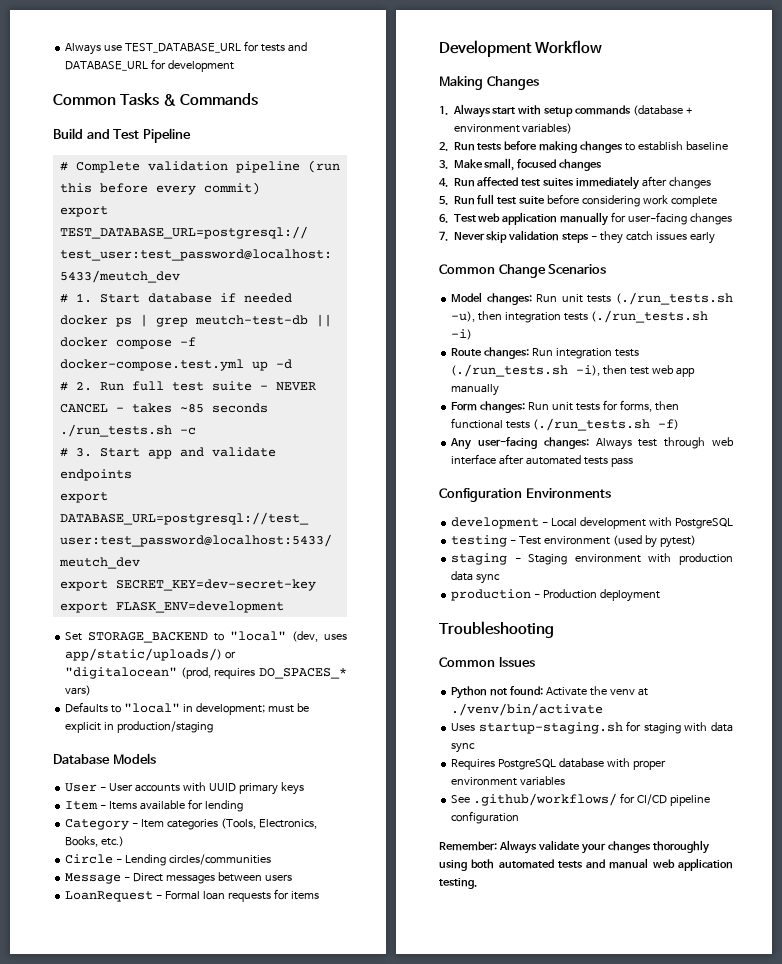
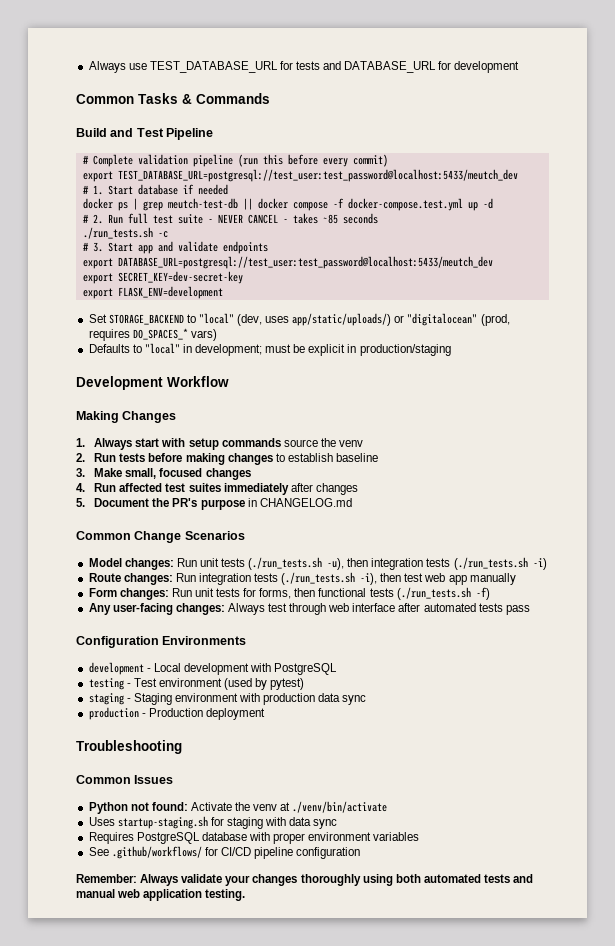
[53,753,156,764] [65,782,304,795] [65,799,243,812] [65,818,317,830] [65,836,125,847] [65,854,272,866] [65,872,292,884] [65,889,319,902] // Database Models // User - User accounts with UUID primary keys // Item - Items available for lending // Category - Item categories (Tools, Electronics, Books, etc.) // Circle - Lending circles/communities // Message - Direct messages between users // LoanRequest - Formal loan requests for items -> (451, 350) none
[633,105,693,116] [453,123,573,134] (database + environment variables) -> [283,438,363,447] source the venv
[453,194,718,207] [439,212,733,226] [439,230,716,244] Run full test suite before considering work complete // 6. Test web application manually for user-facing changes // 7. Never skip validation steps - they catch issues early -> [94,498,352,510] Document the PR's purpose in CHANGELOG.md

